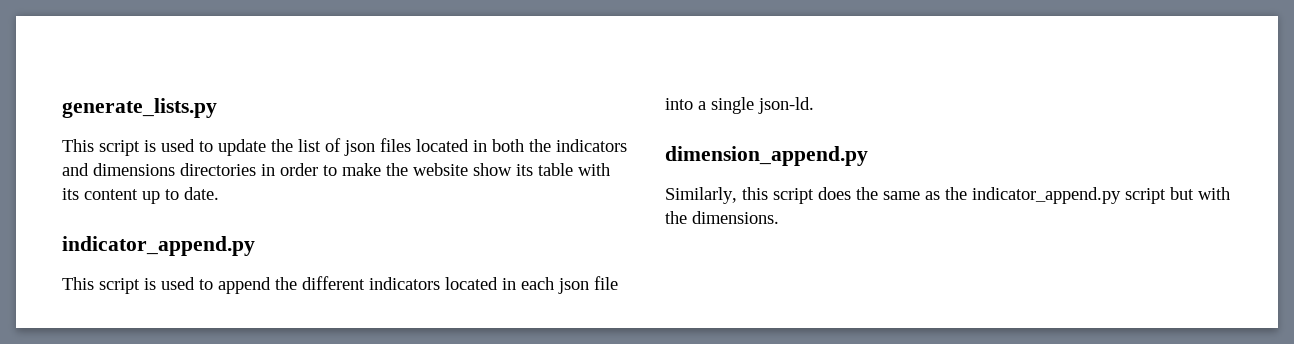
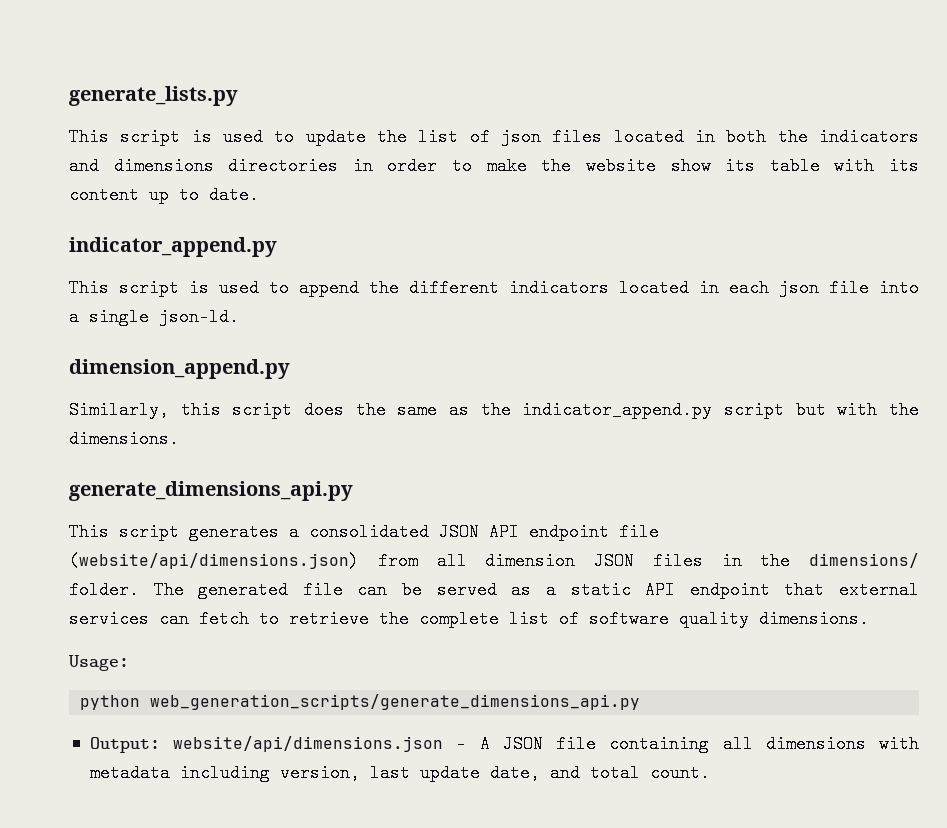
(779, 217) none -> [69,481,353,501] [69,523,659,541] [69,552,919,570] [69,581,920,599] [69,610,869,628] [68,655,129,671] [80,694,641,710] [89,735,920,753] [89,764,710,782] // generate_dimensions_api.py // This script generates a consolidated JSON API endpoint file (website/api/dimensions.json) from all dimension JSON files in the dimensions/ folder. The generated file can be served as a static API endpoint that external services can fetch to retrieve the complete list of software quality dimensions. // Usage: // python web_generation_scripts/generate_dimensions_api.py // Output: website/api/dimensions.json - A JSON file containing all dimensions with metadata including version, last update date, and total count.

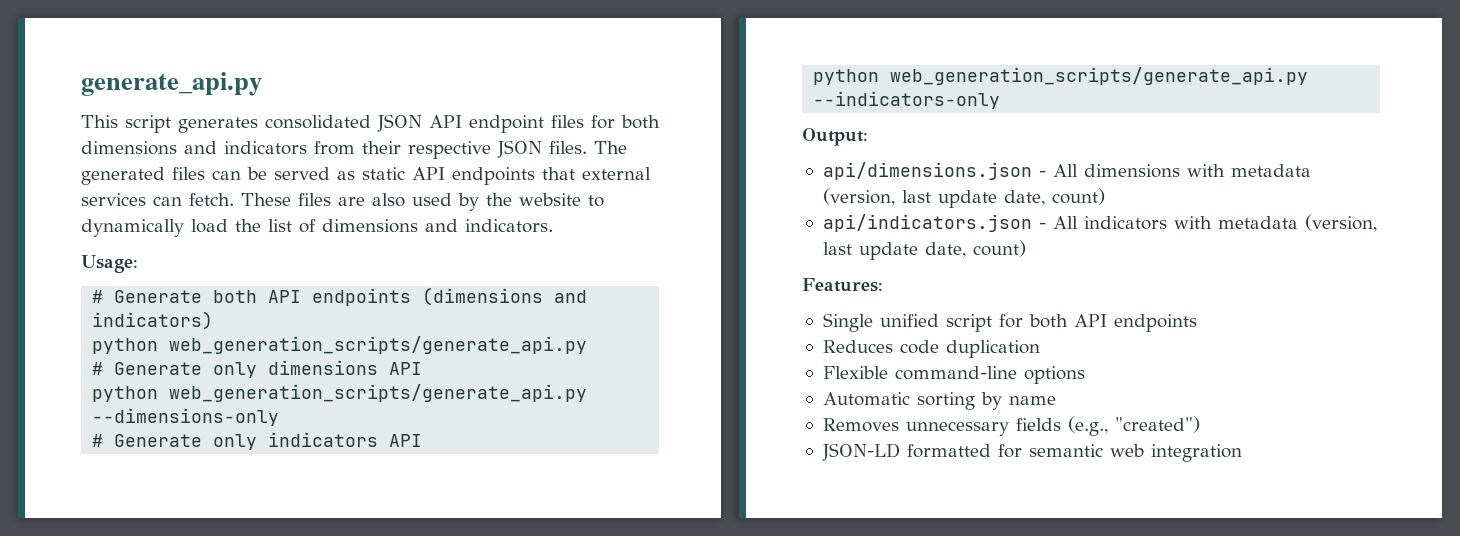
[69,86,238,106] [69,128,920,146] [69,157,920,175] [69,186,259,204] [69,237,277,257] [69,279,919,297] [69,308,239,326] [69,359,290,379] [69,401,919,419] [69,430,179,448] [69,481,353,501] generate_lists.py // This script is used to update the list of json files located in both the indicators and dimensions directories in order to make the website show its table with its content up to date. // indicator_append.py // This script is used to append the different indicators located in each json file into a single json-ld. // dimension_append.py // Similarly, this script does the same as the indicator_append.py script but with the dimensions. // generate_dimensions_api.py -> [81,72,262,96] generate_api.py
[289,523,299,541] a -> (258, 125) none
[619,523,659,541] [69,552,919,570] [69,581,139,599] file (website/api/dimensions.json) from all dimension JSON files in the dimensions/ folder. -> [551,115,660,129] [81,140,587,159] files for both dimensions and indicators from their respective JSON files.
[302,581,343,599] file -> [172,167,205,180] files
[545,581,556,599] a -> (355, 175) none
[689,581,770,599] endpoint -> [452,167,535,185] endpoints
[199,610,869,628] [68,655,129,671] [80,694,641,710] [89,735,753,753] fetch to retrieve the complete list of software quality dimensions. // Usage: // python web_generation_scripts/generate_dimensions_api.py // Output: website/api/dimensions.json - A JSON file containing all -> [189,193,604,211] [81,219,553,237] [81,255,138,273] [92,287,588,306] [92,311,214,330] [92,336,588,354] [92,360,423,378] [92,384,588,402] [92,408,280,426] [92,432,423,450] [813,67,1309,85] [813,91,1001,109] [802,128,868,146] [822,162,1078,180] fetch. These files are also used by the website to dynamically load the list of dimensions and indicators. // Usage: // # Generate both API endpoints (dimensions and indicators) // python web_generation_scripts/generate_api.py // # Generate only dimensions API // python web_generation_scripts/generate_api.py --dimensions-only // # Generate only indicators API // python web_generation_scripts/generate_api.py --indicators-only // Output: // api/dimensions.json - All
[179,764,710,782] including version, last update date, and total count. -> [822,188,1105,208] [822,214,1377,232] [822,240,1026,260] [802,278,883,292] [822,313,1197,332] [822,340,1040,358] [822,366,1085,384] [822,392,1056,410] [822,416,1200,436] [821,443,1242,462] (version, last update date, count) // api/indicators.json - All indicators with metadata (version, last update date, count) // Features: // Single unified script for both API endpoints // Reduces code duplication // Flexible command-line options // Automatic sorting by name // Removes unnecessary fields (e.g., "created") // JSON-LD formatted for semantic web integration

